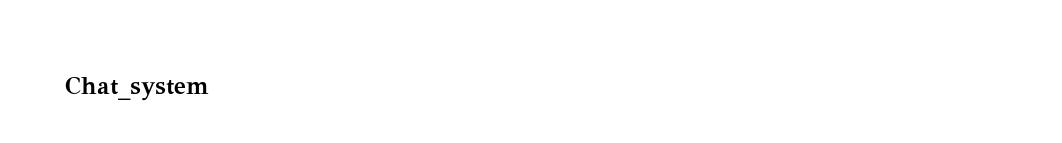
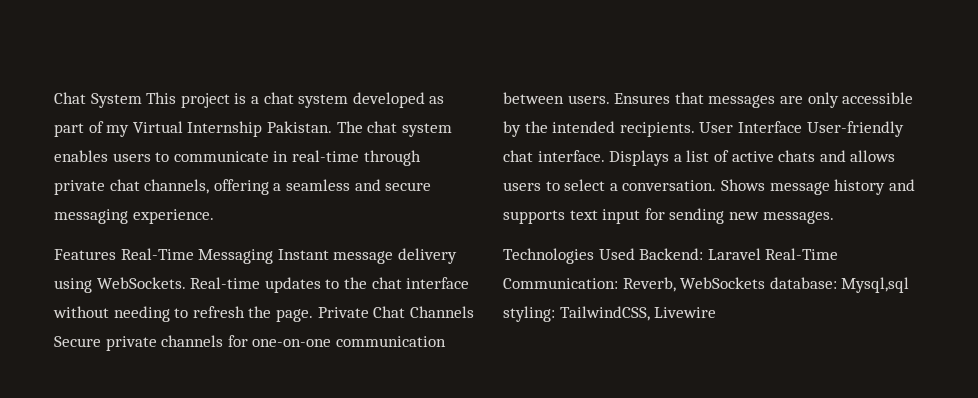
[65,76,209,101] Chat_system -> [54,92,445,108] [54,121,452,137] [54,150,421,166] [54,179,432,195] [54,209,214,224] [54,248,457,264] [54,277,470,293] [53,306,474,322] [54,335,446,351] [503,92,914,108] [503,121,904,137] [503,150,896,166] [503,179,915,195] [503,208,834,224] [503,248,839,264] [503,277,910,293] [503,306,717,322] Chat System This project is a chat system developed as part of my Virtual Internship Pakistan. The chat system enables users to communicate in real-time through private chat channels, offering a seamless and secure messaging experience. // Features Real-Time Messaging Instant message delivery using WebSockets. Real-time updates to the chat interface without needing to refresh the page. Private Chat Channels Secure private channels for one-on-one communication between users. Ensures that messages are only accessible by the intended recipients. User Interface User-friendly chat interface. Displays a list of active chats and allows users to select a conversation. Shows message history and supports text input for sending new messages. // Technologies Used Backend: Laravel Real-Time Communication: Reverb, WebSockets database: Mysql,sql styling: TailwindCSS, Livewire

